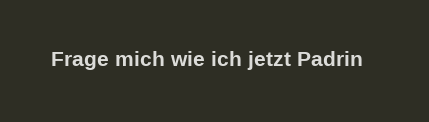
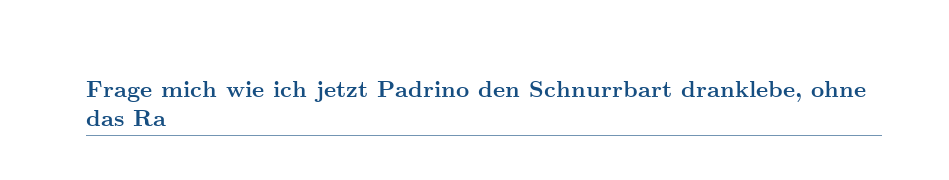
[297,51,363,66] Padrin -> [377,81,866,102] [86,110,166,126] Padrino den Schnurrbart dranklebe, ohne das Ra

